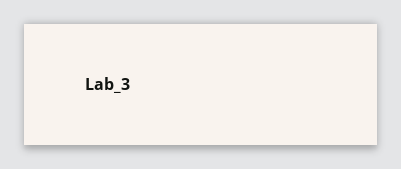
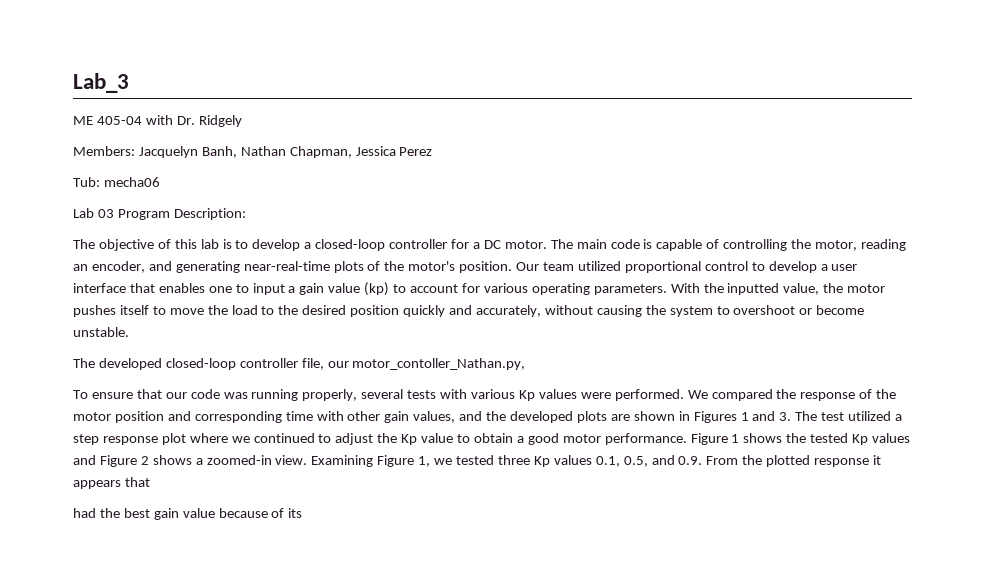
(130, 85) none -> [73,115,242,127] [73,146,433,158] [73,177,160,187] [73,208,246,220] [73,239,906,251] [73,261,858,273] [73,282,886,296] [73,305,865,317] [73,327,129,337] [73,358,526,370] [73,389,897,401] [73,411,903,423] [73,433,911,445] [73,455,882,467] [73,477,150,489] [73,508,303,520] // ME 405-04 with Dr. Ridgely // Members: Jacquelyn Banh, Nathan Chapman, Jessica Perez // Tub: mecha06 // Lab 03 Program Description: // The objective of this lab is to develop a closed-loop controller for a DC motor. The main code is capable of controlling the motor, reading an encoder, and generating near-real-time plots of the motor's position. Our team utilized proportional control to develop a user interface that enables one to input a gain value (kp) to account for various operating parameters. With the inputted value, the motor pushes itself to move the load to the desired position quickly and accurately, without causing the system to overshoot or become unstable. // The developed closed-loop controller file, our motor_contoller_Nathan.py, // To ensure that our code was running properly, several tests with various Kp values were performed. We compared the response of the motor position and corresponding time with other gain values, and the developed plots are shown in Figures 1 and 3. The test utilized a step response plot where we continued to adjust the Kp value to obtain a good motor performance. Figure 1 shows the tested Kp values and Figure 2 shows a zoomed-in view. Examining Figure 1, we tested three Kp values 0.1, 0.5, and 0.9. From the plotted response it appears that // had the best gain value because of its

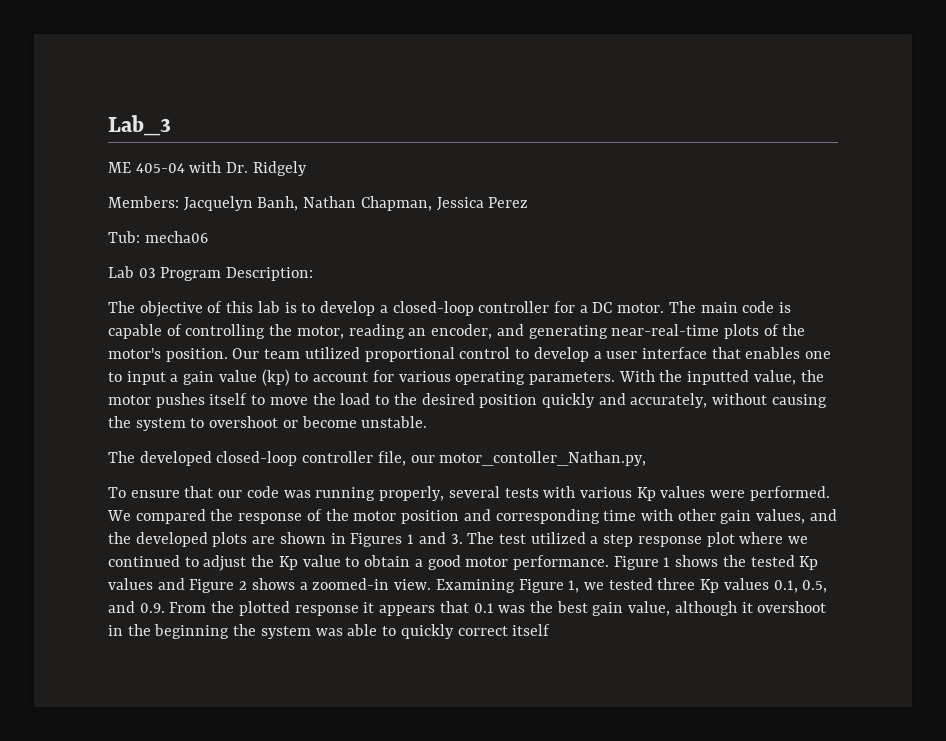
[73,508,96,518] // had -> [473,603,526,613] 0.1 was
[182,508,303,518] value because of its -> [628,601,827,616] [108,624,551,639] value, although it overshoot in the beginning the system was able to quickly correct itself

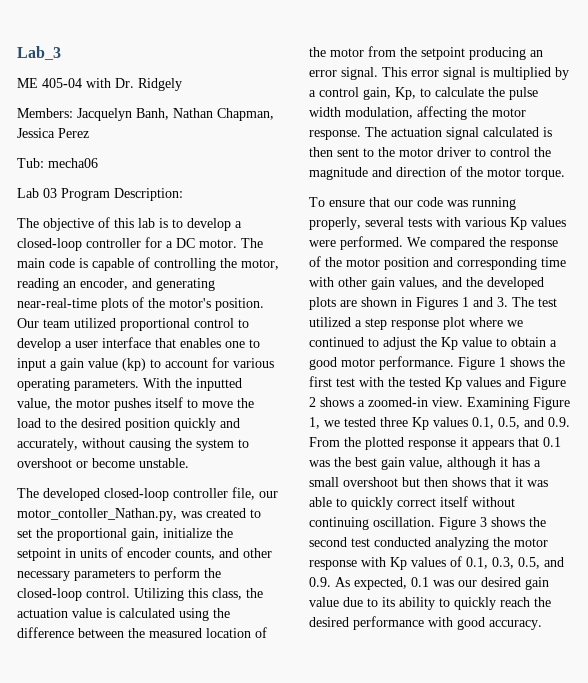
(647, 458) none -> [181,508,261,518] [17,528,233,541] [17,547,272,561] [17,567,221,581] [17,588,263,601] [17,608,230,621] [17,627,267,638] [309,46,543,60] [309,67,569,80] [309,87,538,100] [309,106,526,120] [309,127,552,140] [309,147,551,157] [309,166,565,180] was created to set the proportional gain, initialize the setpoint in units of encoder counts, and other necessary parameters to perform the closed-loop control. Utilizing this class, the actuation value is calculated using the difference between the measured location of the motor from the setpoint producing an error signal. This error signal is multiplied by a control gain, Kp, to calculate the pulse width modulation, affecting the motor response. The actuation signal calculated is then sent to the motor driver to control the magnitude and direction of the motor torque.
(746, 561) none -> [309,376,405,387] first test with the
[757,601,827,613] [108,624,311,639] overshoot in the beginning the system -> [512,457,541,467] [309,477,523,487] has a small overshoot but then shows that it
(551, 630) none -> [472,497,515,507] [309,517,546,530] [309,537,548,550] [309,556,564,570] [309,577,549,590] [309,597,551,610] [309,616,542,630] without continuing oscillation. Figure 3 shows the second test conducted analyzing the motor response with Kp values of 0.1, 0.3, 0.5, and 0.9. As expected, 0.1 was our desired gain value due to its ability to quickly reach the desired performance with good accuracy.

